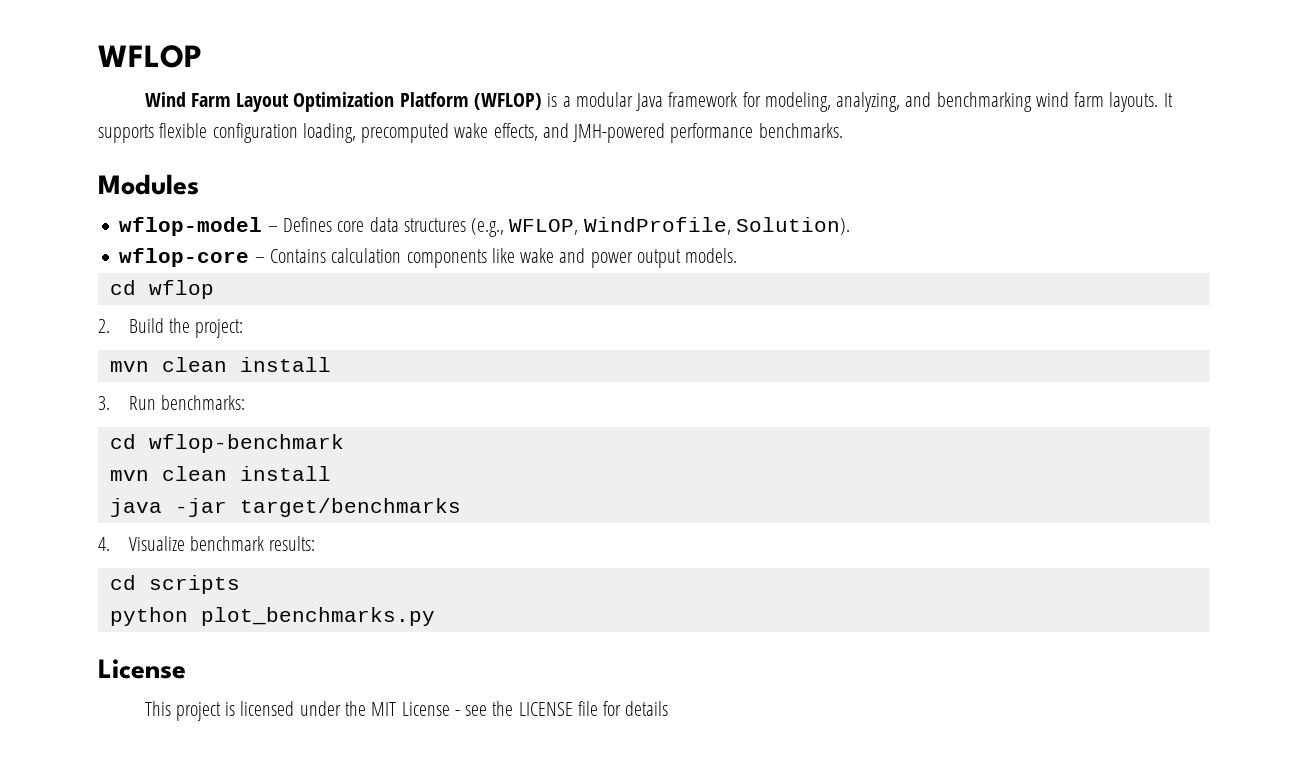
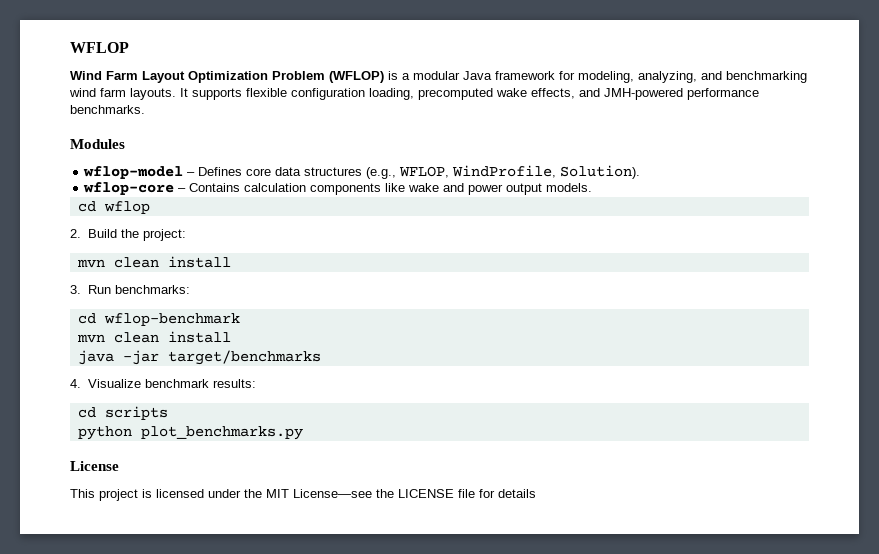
[399,92,469,107] Platform -> [272,71,325,80] Problem
[401,702,488,716] License - see -> [293,489,372,498] License—see

